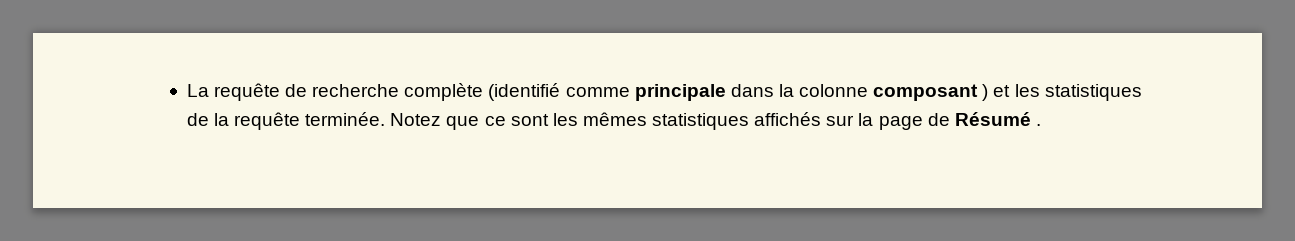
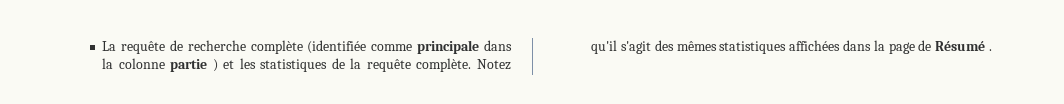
[488,83,561,101] (identifié -> [307,40,367,54] (identifiée
[873,84,979,101] composant -> [170,59,208,72] partie
[305,112,855,130] terminée. Notez que ce sont les mêmes statistiques affichés sur -> [416,58,512,72] [591,40,871,54] complète. Notez qu'il s'agit des mêmes statistiques affichées dans

